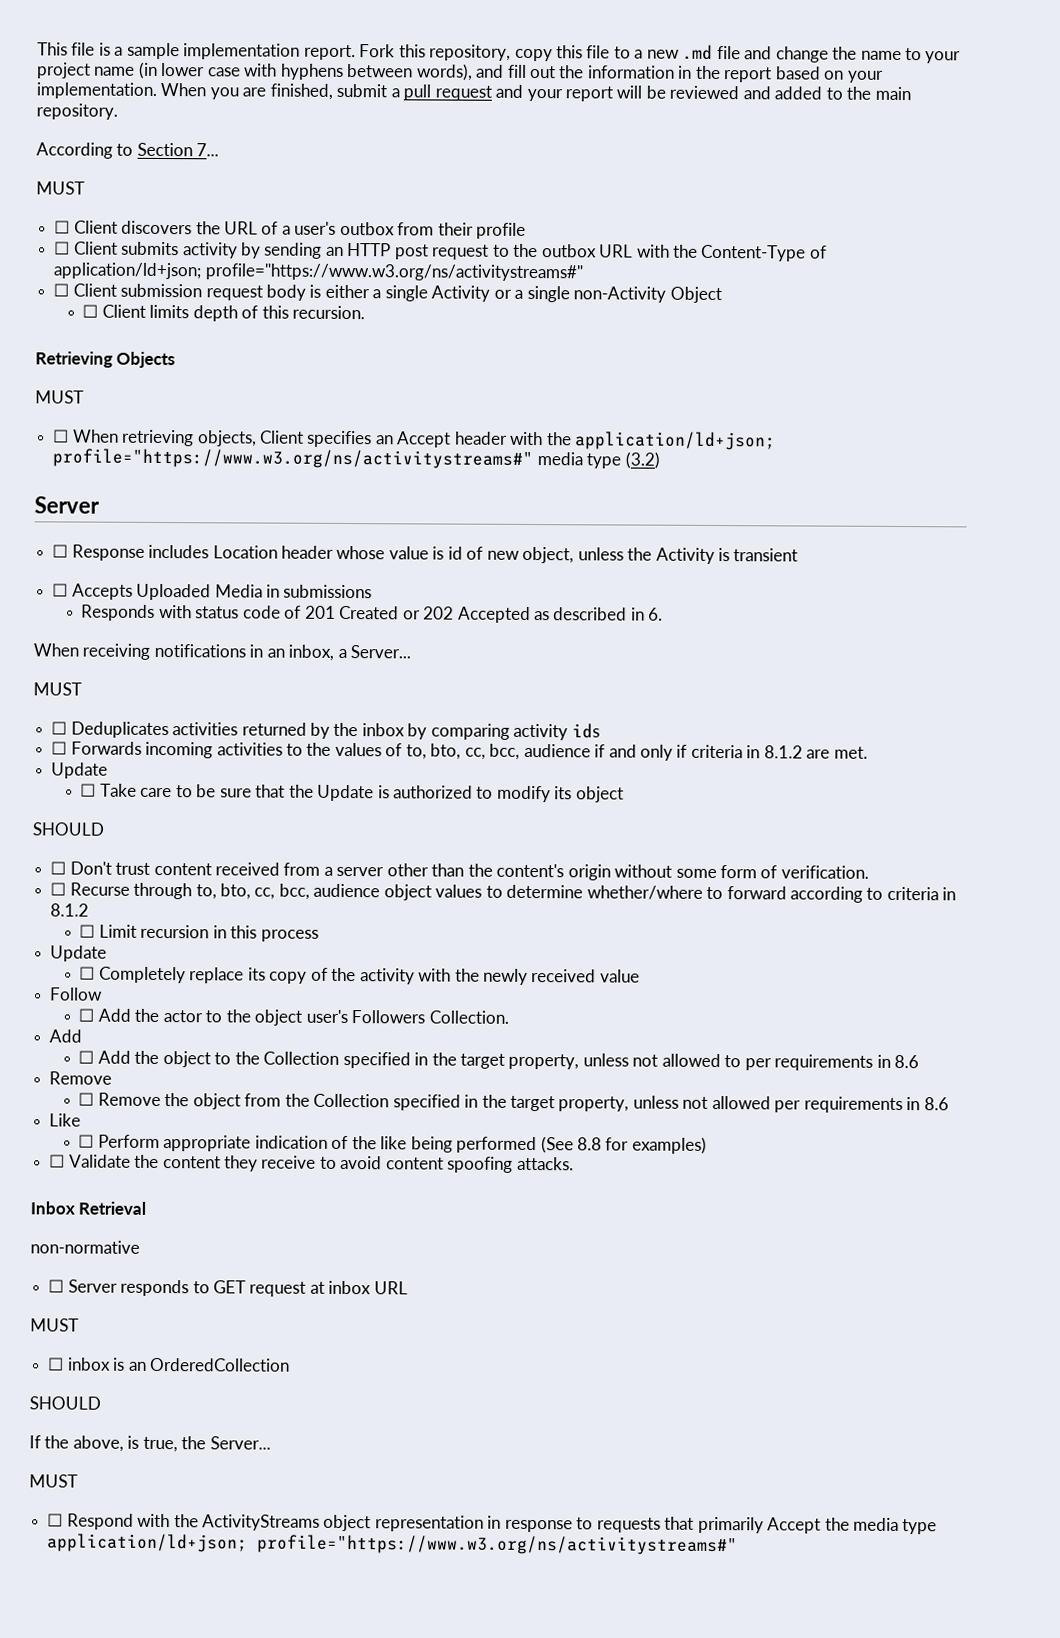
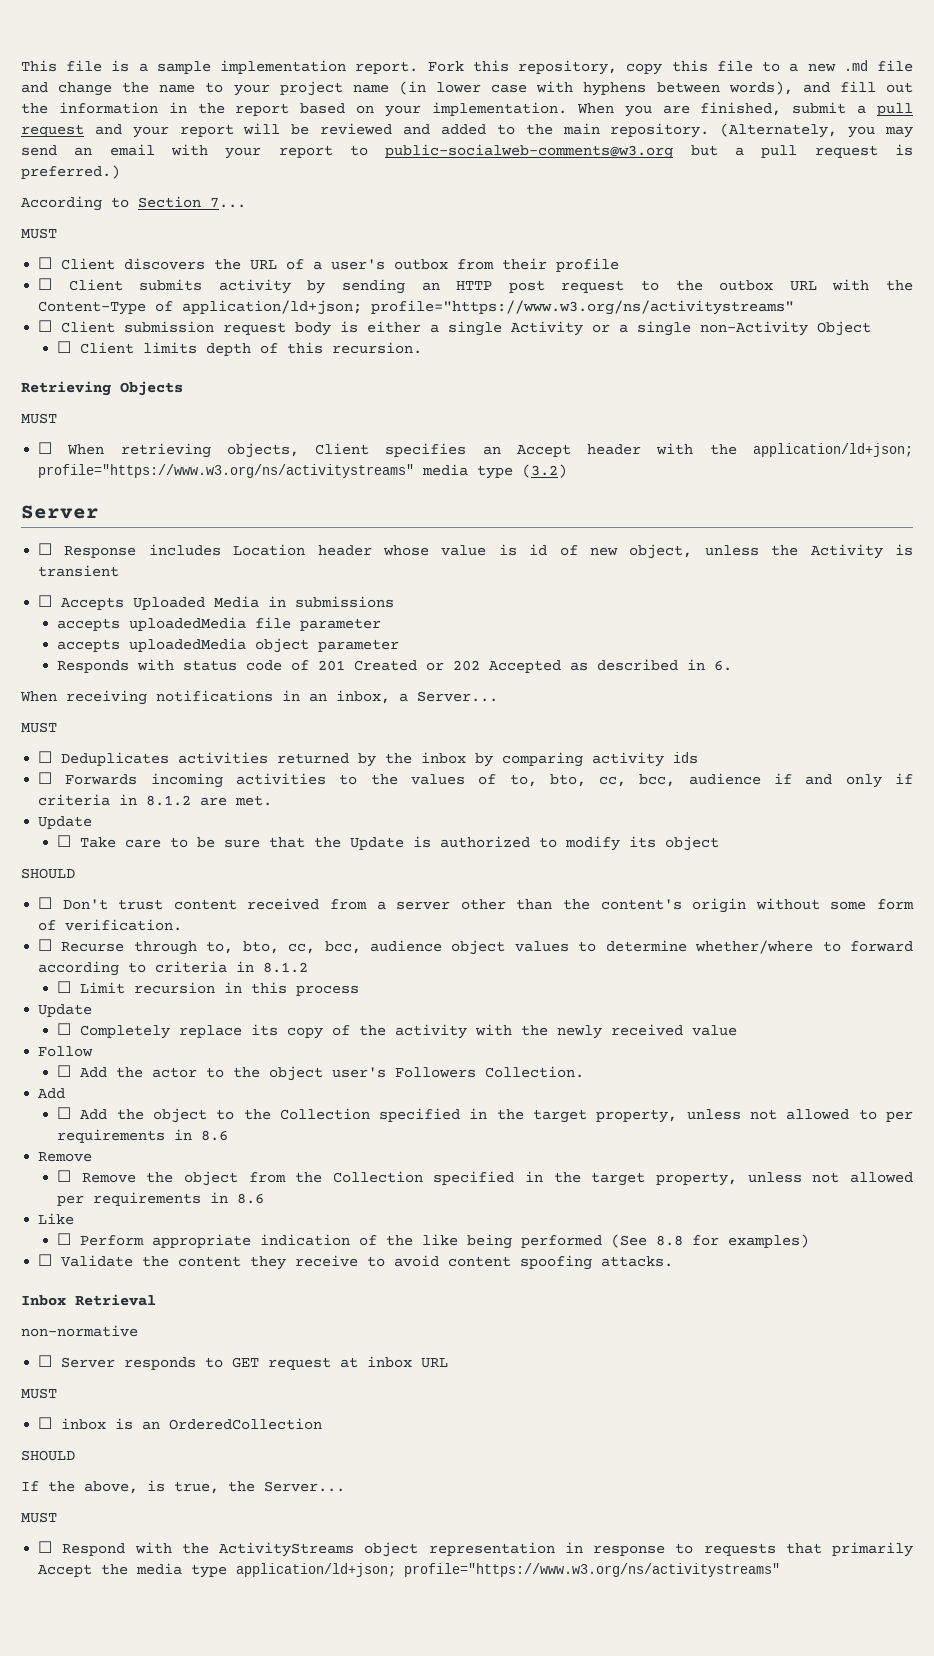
(118, 111) none -> [720,123,914,138] [21,144,914,159] [21,165,120,179] (Alternately, you may send an email with your report to public-socialweb-comments@w3.org but a pull request is preferred.)
[204,263,583,282] profile="https://www.w3.org/ns/activitystreams#" -> [371,300,795,315] profile="https://www.w3.org/ns/activitystreams"
[52,448,534,470] profile="https://www.w3.org/ns/activitystreams#" -> [38,464,415,478] profile="https://www.w3.org/ns/activitystreams"
(373, 591) none -> [56,617,381,631] [56,638,399,653] // accepts uploadedMedia file parameter // accepts uploadedMedia object parameter
[257,1534,739,1556] profile="https://www.w3.org/ns/activitystreams#" -> [404,1563,781,1577] profile="https://www.w3.org/ns/activitystreams"

